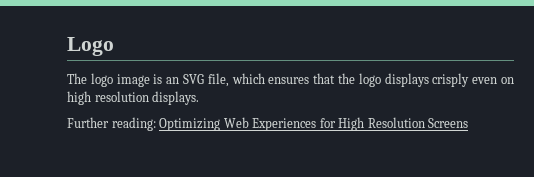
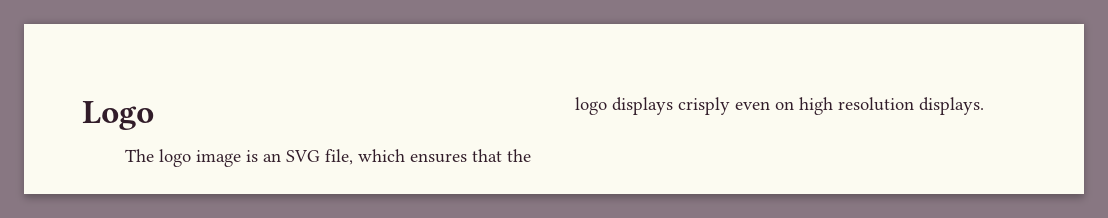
[67,117,469,131] // Further reading: Optimizing Web Experiences for High Resolution Screens -> (984, 106) none

